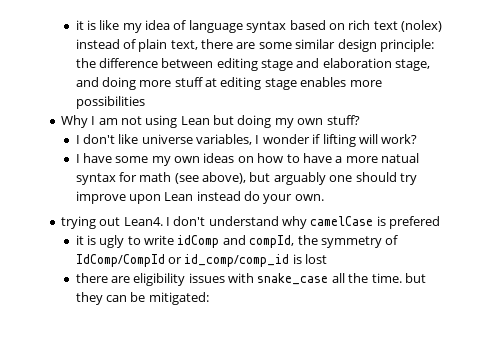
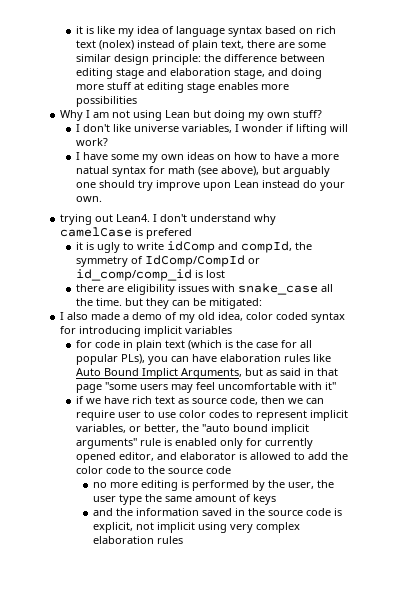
(209, 298) none -> [60,312,346,323] [60,326,233,337] [76,340,313,351] [76,354,332,365] [76,368,339,379] [76,382,337,393] [76,396,325,405] [76,410,349,421] [76,424,310,435] [76,438,314,449] [76,452,349,463] [76,466,232,474] [92,480,334,491] [92,494,276,505] [92,508,342,516] [92,522,300,533] [92,536,183,544] // I also made a demo of my old idea, color coded syntax for introducing implicit variables // for code in plain text (which is the case for all popular PLs), you can have elaboration rules like Auto Bound Implict Arguments, but as said in that page "some users may feel uncomfortable with it" // if we have rich text as source code, then we can require user to use color codes to represent implicit variables, or better, the "auto bound implicit arguments" rule is enabled only for currently opened editor, and elaborator is allowed to add the color code to the source code // no more editing is performed by the user, the user type the same amount of keys // and the information saved in the source code is explicit, not implicit using very complex elaboration rules

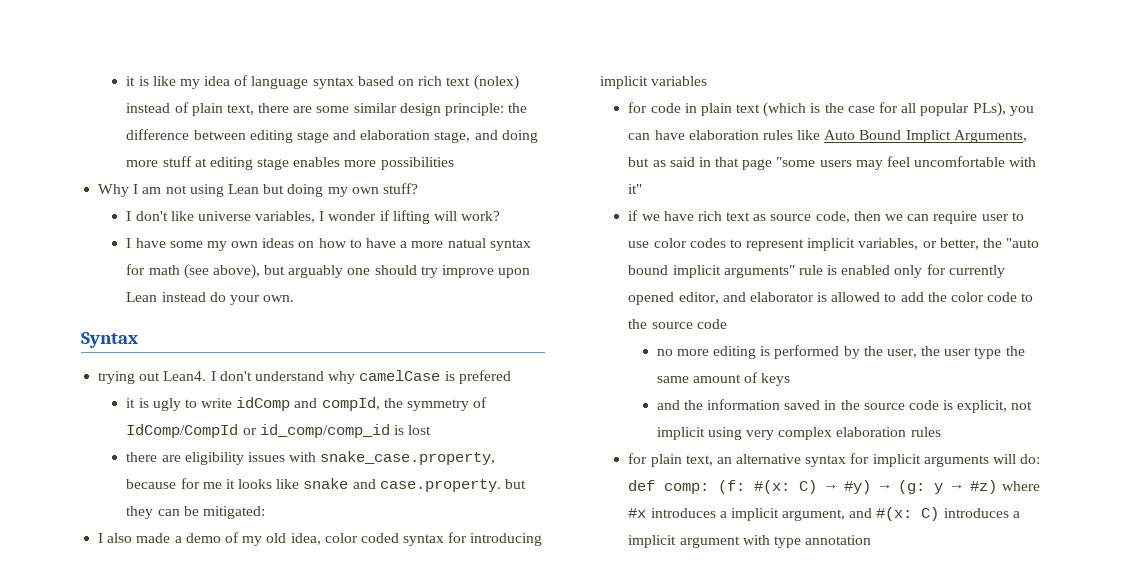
(103, 199) none -> [81,332,138,348] // Syntax
[238,283,334,295] [76,298,123,306] snake_case all the time. -> [320,451,496,465] [126,478,501,492] snake_case.property, because for me it looks like snake and case.property.
(183, 540) none -> [628,453,1041,467] [628,480,1040,494] [628,507,1020,521] [628,535,872,548] // for plain text, an alternative syntax for implicit arguments will do: def comp: (f: #(x: C) → #y) → (g: y → #z) where #x introduces a implicit argument, and #(x: C) introduces a implicit argument with type annotation

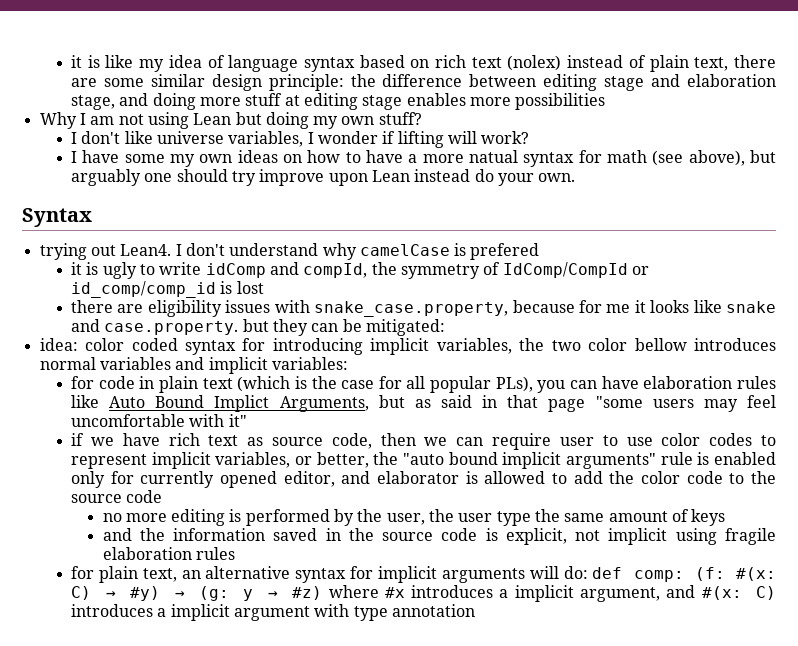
[98,532,321,546] I also made a demo of my old idea, -> [39,338,78,351] idea:
[651,76,708,86] variables -> [436,338,777,354] [39,357,348,374] variables, the two color bellow introduces normal variables and implicit variables:
[746,427,833,440] very complex -> [724,528,776,545] fragile

